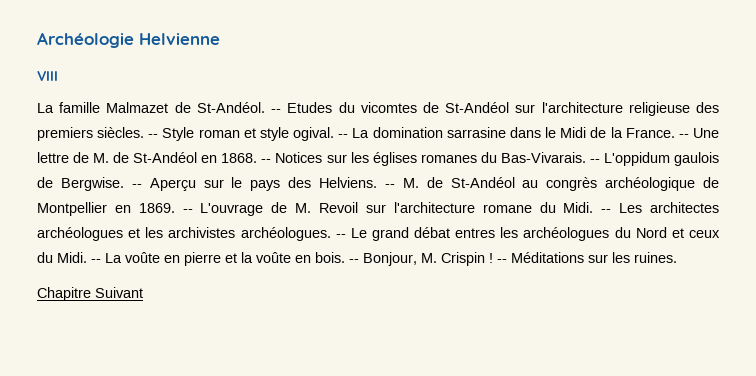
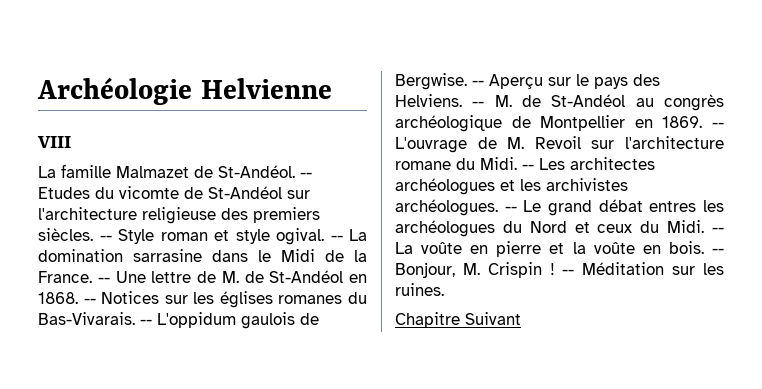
[360,102,417,113] vicomtes -> [119,186,179,199] vicomte
[511,252,584,263] Méditations -> [582,262,665,275] Méditation

